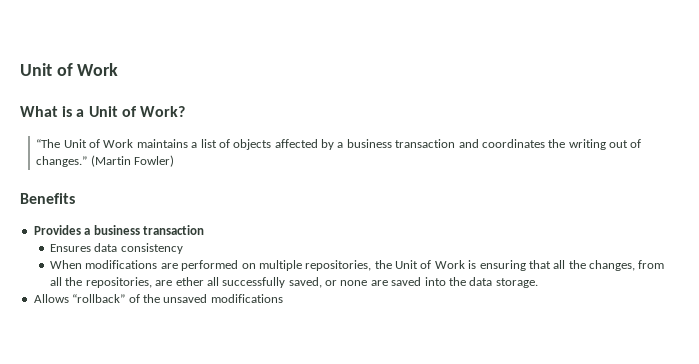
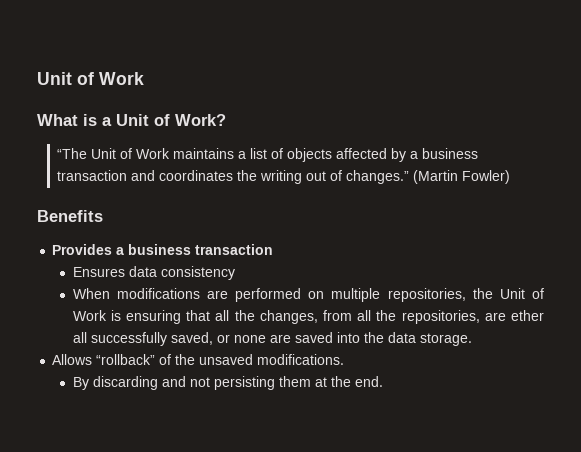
[210,294,283,303] modifications -> [257,354,345,365] [72,376,383,390] modifications. // By discarding and not persisting them at the end.

